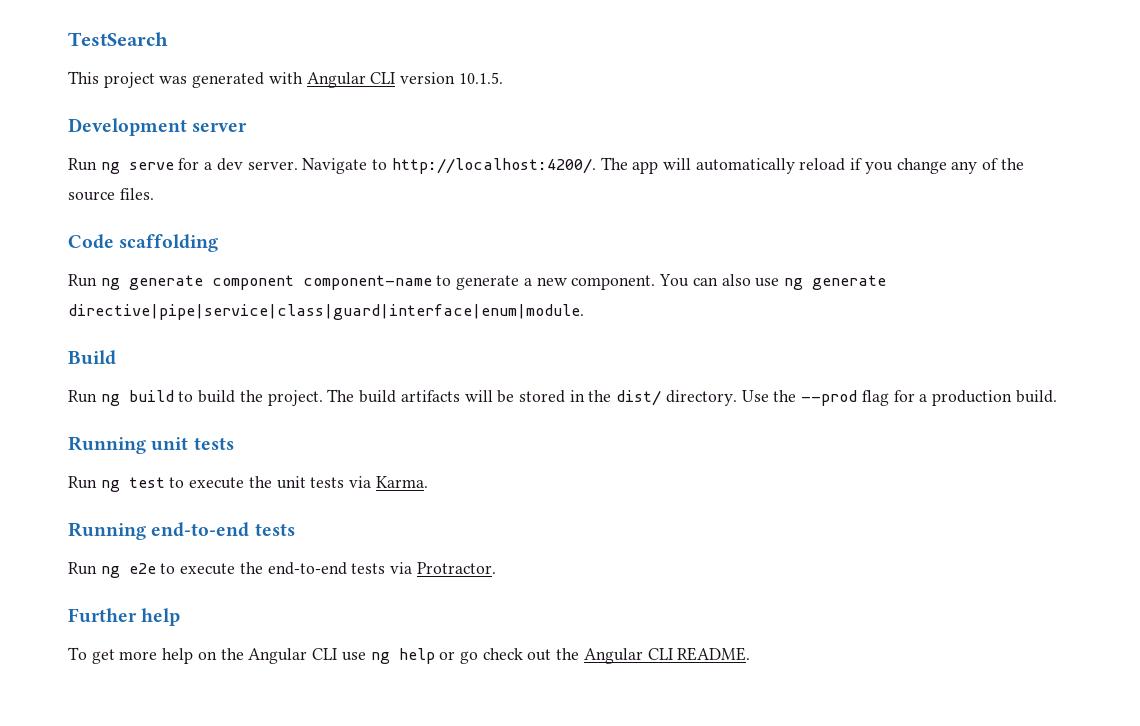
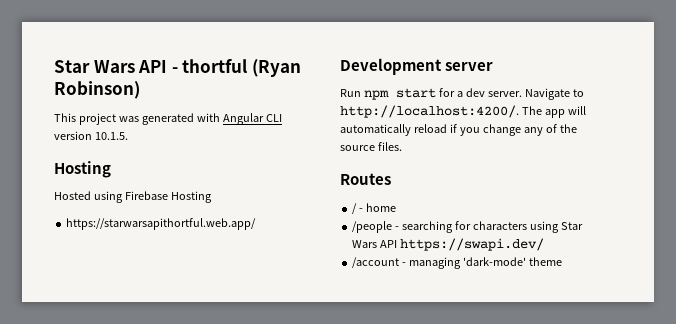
[68,32,168,46] TestSearch -> [54,59,301,77] [54,81,140,99] Star Wars API - thortful (Ryan Robinson)
(503, 78) none -> [54,161,111,178] [54,191,212,203] [66,218,257,230] // Hosting // Hosted using Firebase Hosting // https://starwarsapithortful.web.app/
[100,162,174,174] ng serve -> [363,88,436,100] npm start
[68,234,219,252] [68,274,886,290] [68,304,584,320] [68,350,116,365] [68,389,1057,406] [68,436,234,454] [68,476,428,492] [68,522,295,540] [68,562,496,578] [68,608,181,626] [68,647,751,664] Code scaffolding // Run ng generate component component-name to generate a new component. You can also use ng generate directive|pipe|service|class|guard|interface|enum|module. // Build // Run ng build to build the project. The build artifacts will be stored in the dist/ directory. Use the --prod flag for a production build. // Running unit tests // Run ng test to execute the unit tests via Karma. // Running end-to-end tests // Run ng e2e to execute the end-to-end tests via Protractor. // Further help // To get more help on the Angular CLI use ng help or go check out the Angular CLI README. -> [340,173,391,185] [352,203,397,214] [352,221,583,233] [352,238,545,251] [352,257,562,269] Routes // / - home // /people - searching for characters using Star Wars API https://swapi.dev/ // /account - managing 'dark-mode' theme

